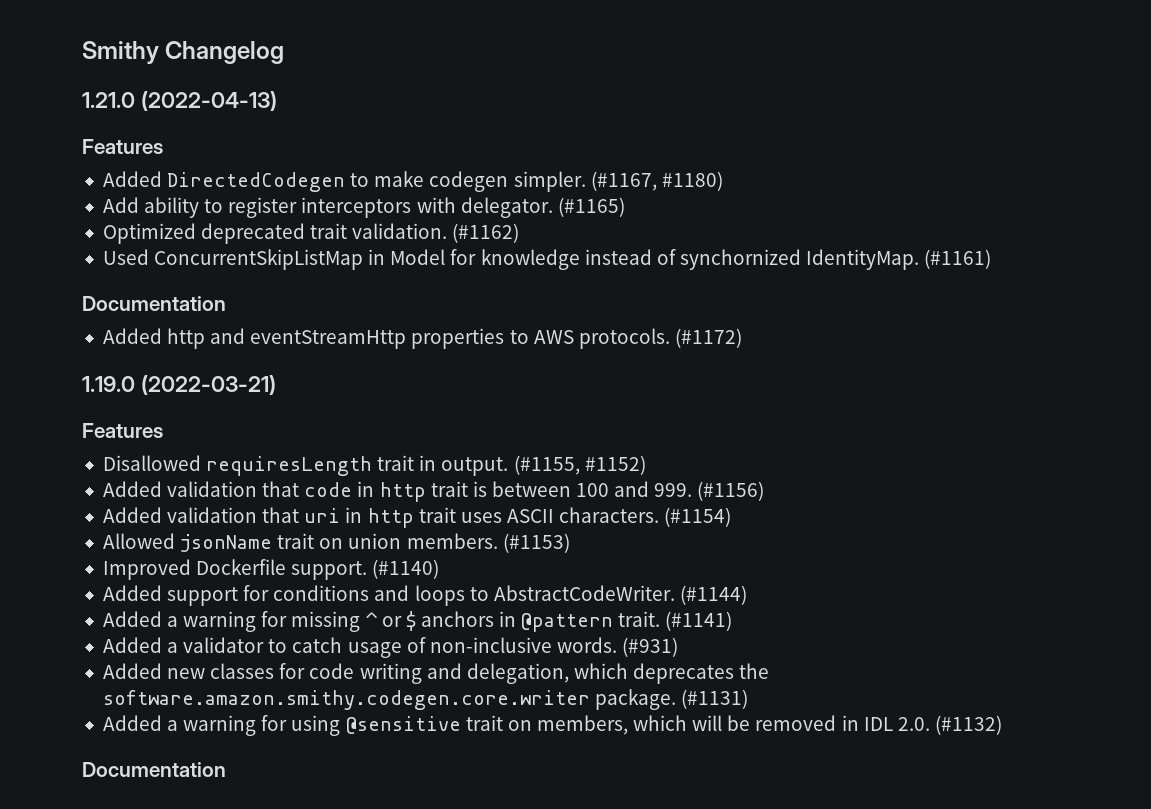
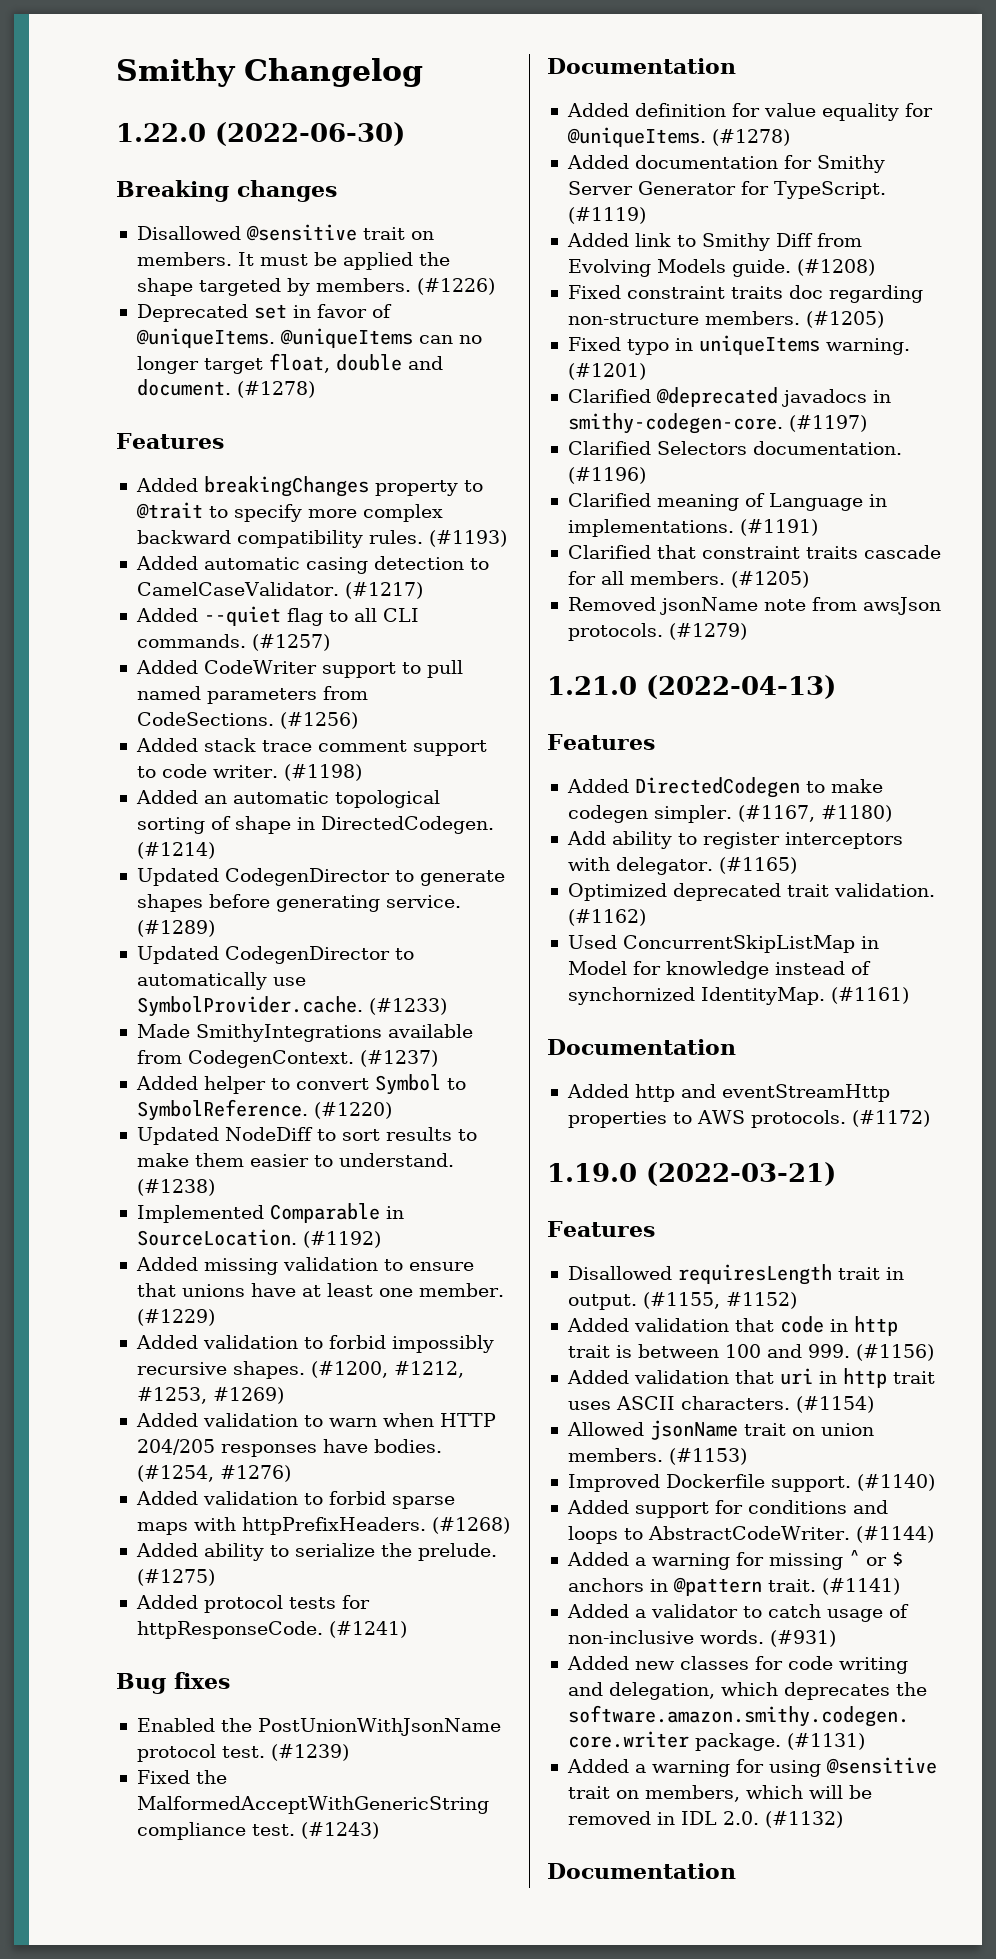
(285, 52) none -> [116,122,405,146] [116,180,337,202] [136,224,434,241] [136,252,450,270] [136,278,495,296] [136,304,392,322] [135,328,482,348] [136,353,443,374] [136,379,315,398] [116,433,224,449] [135,476,483,497] [135,502,443,522] [136,530,507,548] [135,556,489,574] [136,582,423,599] [135,606,419,626] [136,634,330,651] [135,660,463,678] [136,686,368,704] [136,712,358,729] [135,738,487,756] [136,764,362,781] [135,790,440,808] [136,816,494,834] [136,842,215,859] [136,868,505,886] [136,894,461,912] [136,920,215,937] [136,946,414,964] [136,972,306,990] [136,996,447,1017] [136,1024,473,1042] [136,1050,438,1068] [135,1074,466,1095] [136,1099,392,1121] [136,1127,477,1145] [136,1153,454,1167] [136,1179,215,1196] [136,1203,404,1223] [136,1229,381,1248] [135,1257,474,1275] [136,1283,504,1297] [136,1309,215,1326] [135,1335,494,1353] [136,1361,464,1379] [136,1387,284,1404] [135,1413,496,1427] [136,1439,442,1457] [136,1465,291,1482] [135,1491,455,1509] [136,1517,510,1535] [135,1543,497,1561] [136,1569,215,1586] [135,1595,370,1613] [136,1621,407,1639] [116,1672,230,1694] [136,1718,501,1736] [136,1744,349,1762] [136,1770,227,1784] [136,1796,489,1814] [136,1822,379,1840] [547,58,736,74] [566,103,933,121] [566,127,790,147] [566,155,885,173] [567,181,886,199] [567,207,646,224] [566,233,862,251] [567,259,875,277] [567,285,923,303] [567,311,884,328] [567,335,910,355] [567,363,646,380] [567,387,891,407] [567,413,867,434] [567,441,902,455] [567,467,646,484] [567,493,887,511] [567,519,818,537] [567,545,941,559] [567,571,809,588] [567,597,941,615] [567,623,747,641] // 1.22.0 (2022-06-30) // Breaking changes // Disallowed @sensitive trait on members. It must be applied the shape targeted by members. (#1226) // Deprecated set in favor of @uniqueItems. @uniqueItems can no longer target float, double and document. (#1278) // Features // Added breakingChanges property to @trait to specify more complex backward compatibility rules. (#1193) // Added automatic casing detection to CamelCaseValidator. (#1217) // Added --quiet flag to all CLI commands. (#1257) // Added CodeWriter support to pull named parameters from CodeSections. (#1256) // Added stack trace comment support to code writer. (#1198) // Added an automatic topological sorting of shape in DirectedCodegen. (#1214) // Updated CodegenDirector to generate shapes before generating service. (#1289) // Updated CodegenDirector to automatically use SymbolProvider.cache. (#1233) // Made SmithyIntegrations available from CodegenContext. (#1237) // Added helper to convert Symbol to SymbolReference. (#1220) // Updated NodeDiff to sort results to make them easier to understand. (#1238) // Implemented Comparable in SourceLocation. (#1192) // Added missing validation to ensure that unions have at least one member. (#1229) // Added validation to forbid impossibly recursive shapes. (#1200, #1212, #1253, #1269) // Added validation to warn when HTTP 204/205 responses have bodies. (#1254, #1276) // Added validation to forbid sparse maps with httpPrefixHeaders. (#1268) // Added ability to serialize the prelude. (#1275) // Added protocol tests for httpResponseCode. (#1241) // Bug fixes // Enabled the PostUnionWithJsonName protocol test. (#1239) // Fixed the MalformedAcceptWithGenericString compliance test. (#1243) // Documentation // Added definition for value equality for @uniqueItems. (#1278) // Added documentation for Smithy Server Generator for TypeScript. (#1119) // Added link to Smithy Diff from Evolving Models guide. (#1208) // Fixed constraint traits doc regarding non-structure members. (#1205) // Fixed typo in uniqueItems warning. (#1201) // Clarified @deprecated javadocs in smithy-codegen-core. (#1197) // Clarified Selectors documentation. (#1196) // Clarified meaning of Language in implementations. (#1191) // Clarified that constraint traits cascade for all members. (#1205) // Removed jsonName note from awsJson protocols. (#1279)

